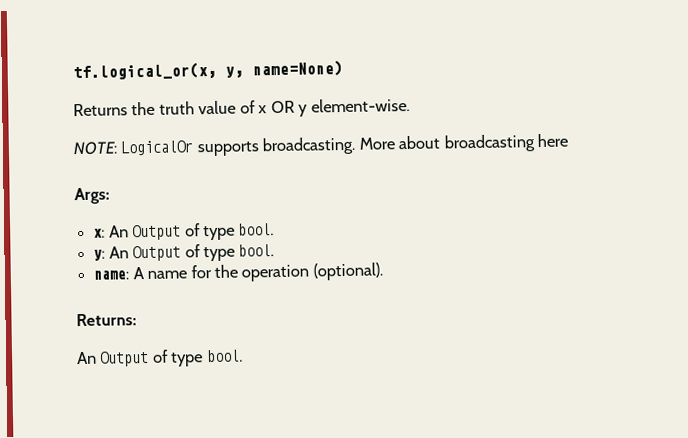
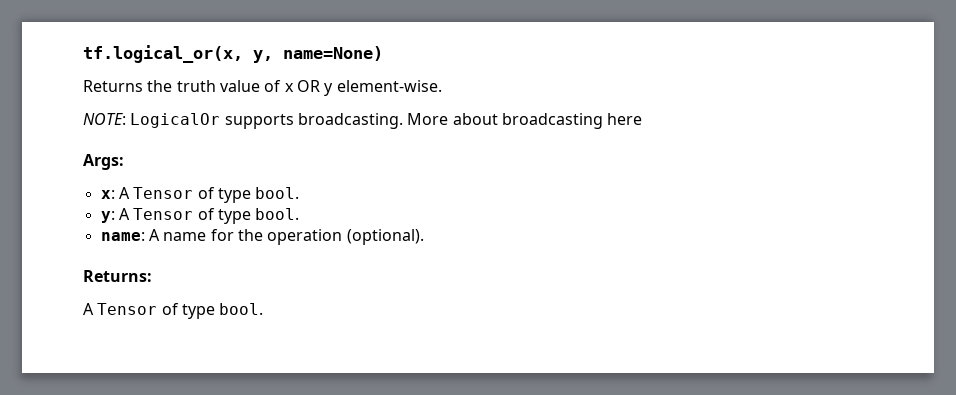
[108,224,182,241] An Output -> [118,187,194,199] A Tensor
[108,245,182,262] An Output -> [118,208,194,220] A Tensor
[76,350,150,367] An Output -> [83,303,158,315] A Tensor

